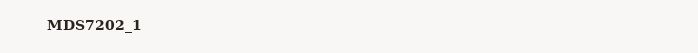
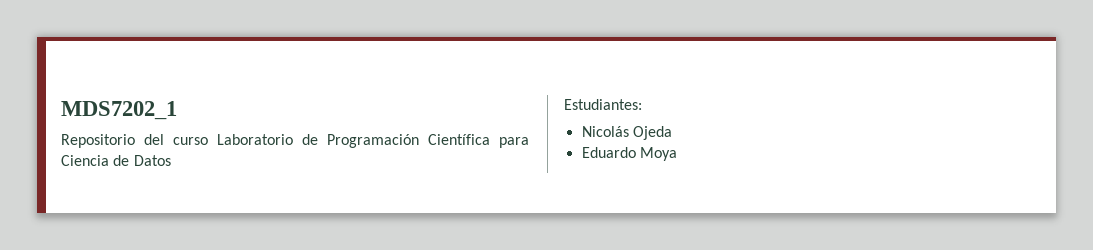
(142, 26) none -> [61,134,529,148] [61,155,171,166] [564,99,642,110] [581,126,672,140] [581,147,677,161] // Repositorio del curso Laboratorio de Programación Científica para Ciencia de Datos // Estudiantes: // Nicolás Ojeda // Eduardo Moya

